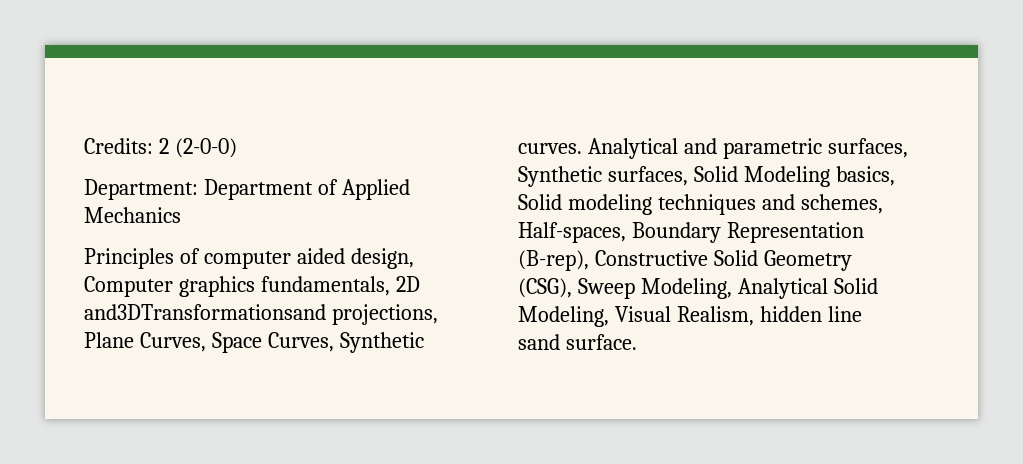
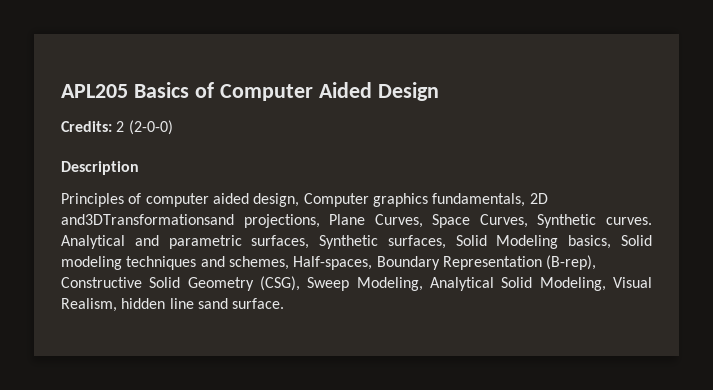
[84,138,237,158] [84,179,410,200] [84,207,181,223] Credits: 2 (2-0-0) // Department: Department of Applied Mechanics -> [61,82,439,101] [61,120,173,135] [61,161,139,175] APL205 Basics of Computer Aided Design // Credits: 2 (2-0-0) // Description

